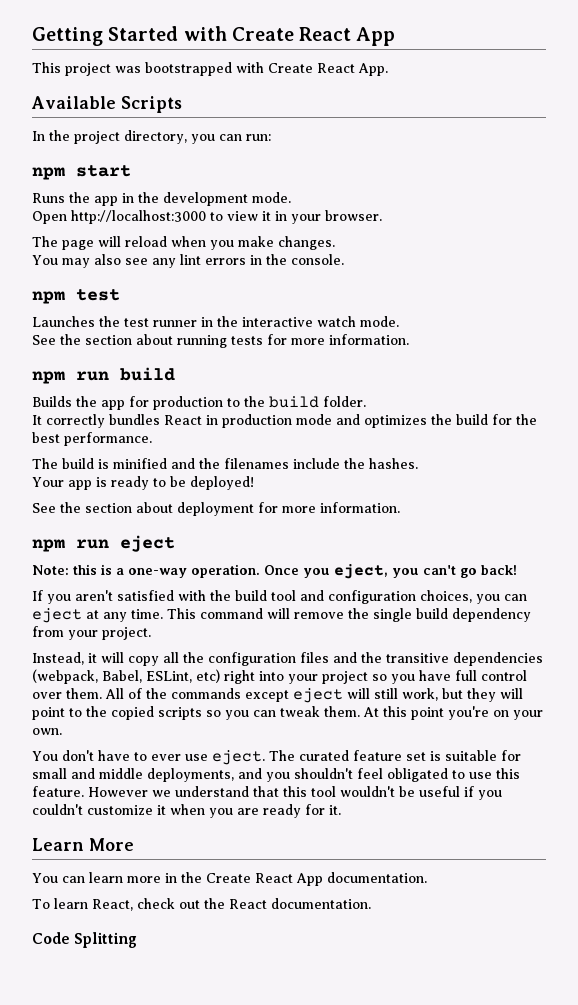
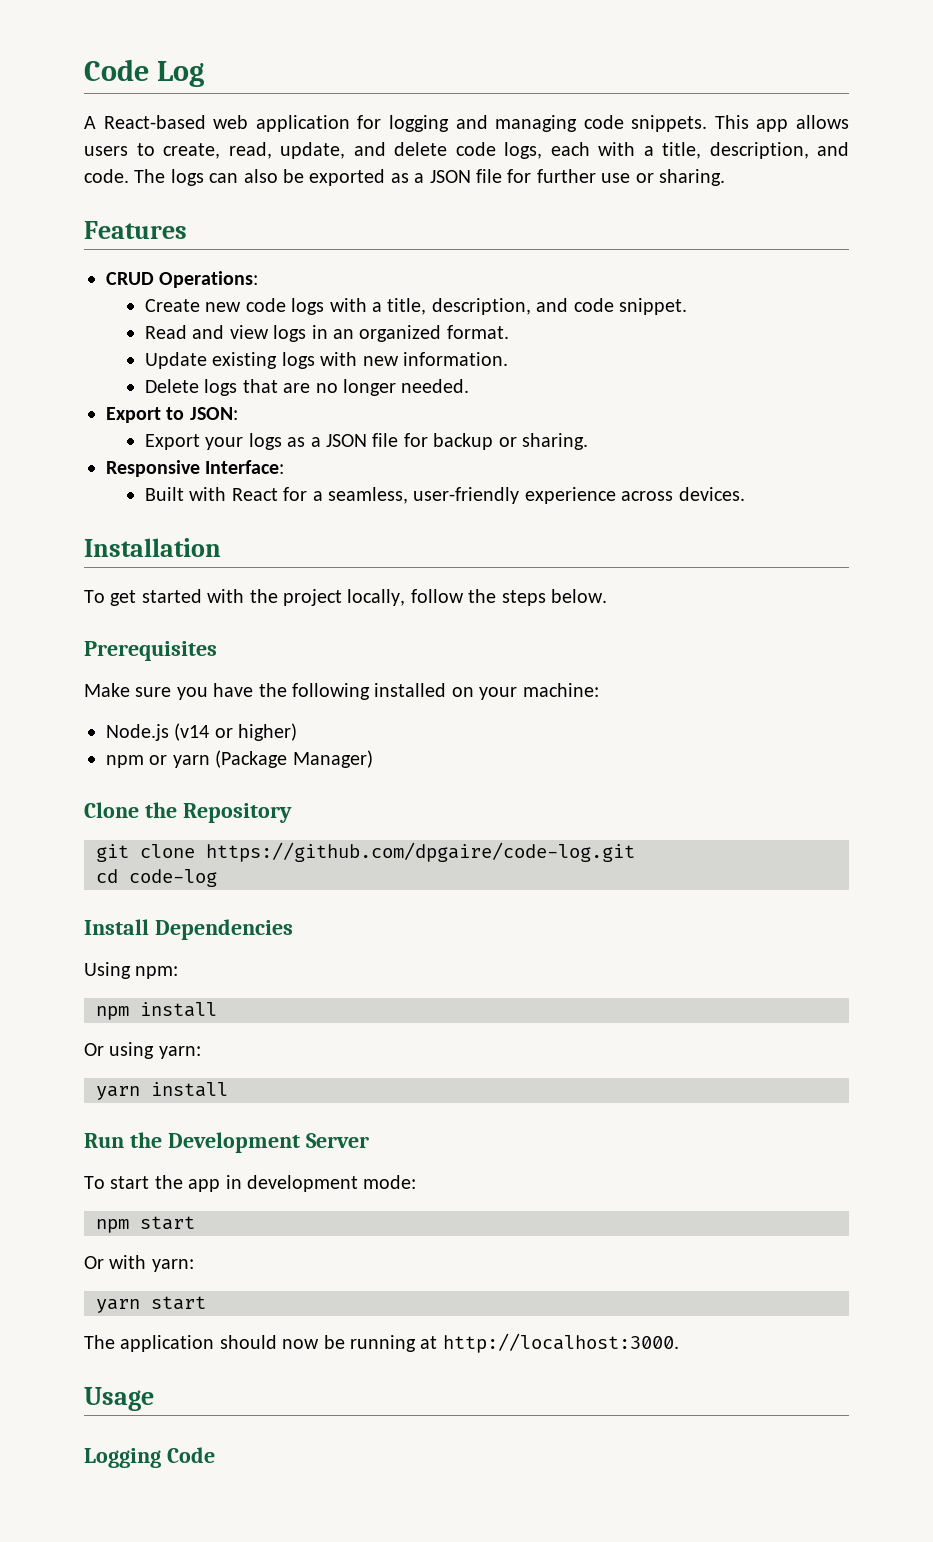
[32,26,396,46] [32,62,388,76] [31,96,182,113] [32,130,271,144] [32,165,131,180] [32,192,291,206] [32,210,382,224] [32,236,335,250] [32,254,344,268] [32,289,120,304] [32,316,399,327] [32,334,409,348] [32,367,175,384] [32,396,366,410] [32,414,537,428] [32,432,152,446] [32,458,418,469] [32,476,254,490] [32,502,400,516] [32,535,175,552] [32,564,517,579] [32,590,527,604] [32,608,531,623] [32,626,151,640] [32,652,543,666] [32,669,527,684] [32,688,523,703] [32,706,543,720] [32,728,62,735] [32,750,521,765] [32,768,520,782] [32,786,502,800] [32,804,341,818] [32,838,134,851] [32,872,427,886] [32,898,371,911] [32,932,138,948] Getting Started with Create React App // This project was bootstrapped with Create React App. // Available Scripts // In the project directory, you can run: // npm start // Runs the app in the development mode. // Open http://localhost:3000 to view it in your browser. // The page will reload when you make changes. // You may also see any lint errors in the console. // npm test // Launches the test runner in the interactive watch mode. // See the section about running tests for more information. // npm run build // Builds the app for production to the build folder. // It correctly bundles React in production mode and optimizes the build for the best performance. // The build is minified and the filenames include the hashes. // Your app is ready to be deployed! // See the section about deployment for more information. // npm run eject // Note: this is a one-way operation. Once you eject, you can't go back! // If you aren't satisfied with the build tool and configuration choices, you can eject at any time. This command will remove the single build dependency from your project. // Instead, it will copy all the configuration files and the transitive dependencies (webpack, Babel, ESLint, etc) right into your project so you have full control over them. All of the commands except eject will still work, but they will point to the copied scripts so you can tweak them. At this point you're on your own. // You don't have to ever use eject. The curated feature set is suitable for small and middle deployments, and you shouldn't feel obligated to use this feature. However we understand that this tool wouldn't be useful if you couldn't customize it when you are ready for it. // Learn More // You can learn more in the Create React App documentation. // To learn React, check out the React documentation. // Code Splitting -> [84,59,205,87] [84,115,849,132] [84,142,849,159] [84,169,725,186] [84,221,187,239] [106,271,259,288] [145,298,688,315] [145,325,509,342] [145,352,509,369] [145,379,470,396] [106,407,238,423] [145,433,589,450] [106,460,285,477] [145,487,745,504] [84,538,221,557] [84,589,607,606] [84,641,217,661] [84,683,599,700] [106,723,298,741] [106,750,373,768] [84,802,292,823] [96,842,635,862] [96,869,217,887] [84,919,293,940] [84,962,179,979] [96,1002,217,1020] [84,1042,201,1059] [96,1082,228,1100] [84,1132,369,1153] [84,1175,417,1192] [96,1216,195,1233] [84,1255,194,1272] [96,1296,206,1313] [84,1333,679,1353] [84,1387,154,1411] [84,1447,215,1468] Code Log // A React-based web application for logging and managing code snippets. This app allows users to create, read, update, and delete code logs, each with a title, description, and code. The logs can also be exported as a JSON file for further use or sharing. // Features // CRUD Operations: // Create new code logs with a title, description, and code snippet. // Read and view logs in an organized format. // Update existing logs with new information. // Delete logs that are no longer needed. // Export to JSON: // Export your logs as a JSON file for backup or sharing. // Responsive Interface: // Built with React for a seamless, user-friendly experience across devices. // Installation // To get started with the project locally, follow the steps below. // Prerequisites // Make sure you have the following installed on your machine: // Node.js (v14 or higher) // npm or yarn (Package Manager) // Clone the Repository // git clone https://github.com/dpgaire/code-log.git // cd code-log // Install Dependencies // Using npm: // npm install // Or using yarn: // yarn install // Run the Development Server // To start the app in development mode: // npm start // Or with yarn: // yarn start // The application should now be running at http://localhost:3000. // Usage // Logging Code

